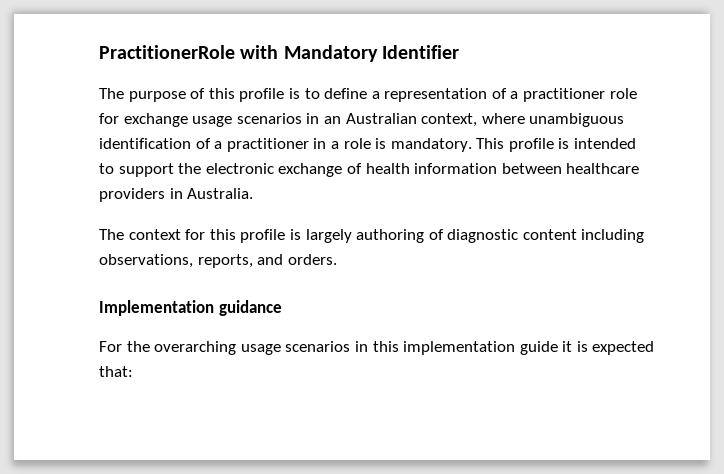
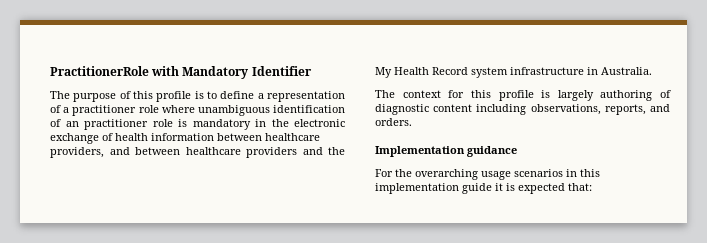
[99,113,625,127] [99,138,637,152] [99,163,174,177] for exchange usage scenarios in an Australian context, where unambiguous identification of a practitioner in a role is mandatory. This profile is intended to support -> [161,105,345,116] [50,119,266,130] where unambiguous identification of an practitioner role is mandatory in
[99,188,165,202] providers -> [50,147,345,158] [375,67,584,78] providers, and between healthcare providers and the My Health Record system infrastructure

